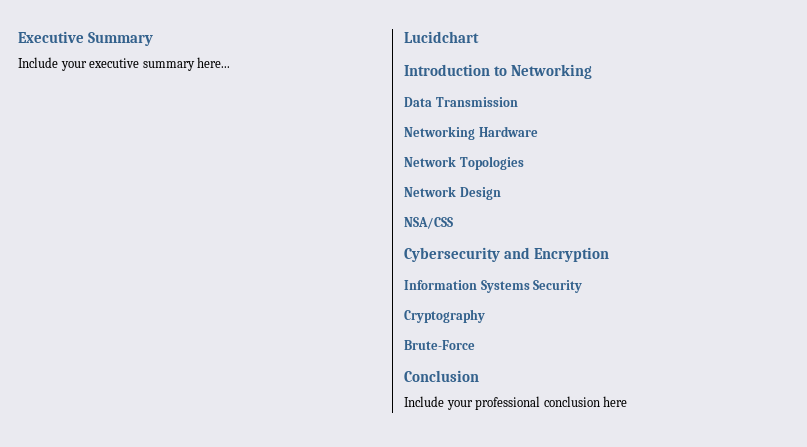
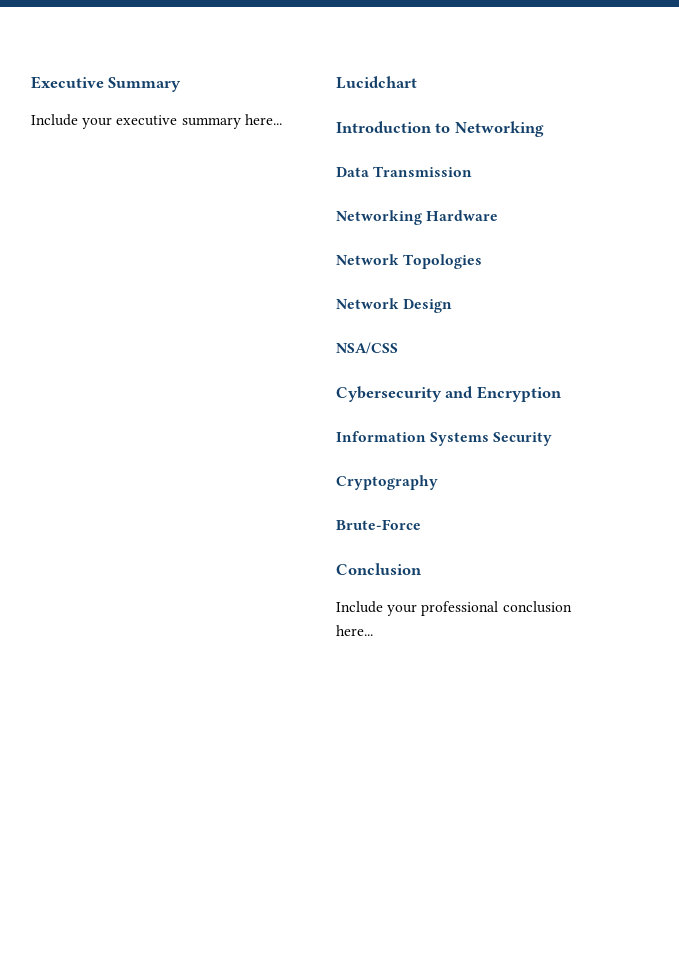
[603,396,628,407] here -> [336,625,373,636] here...

